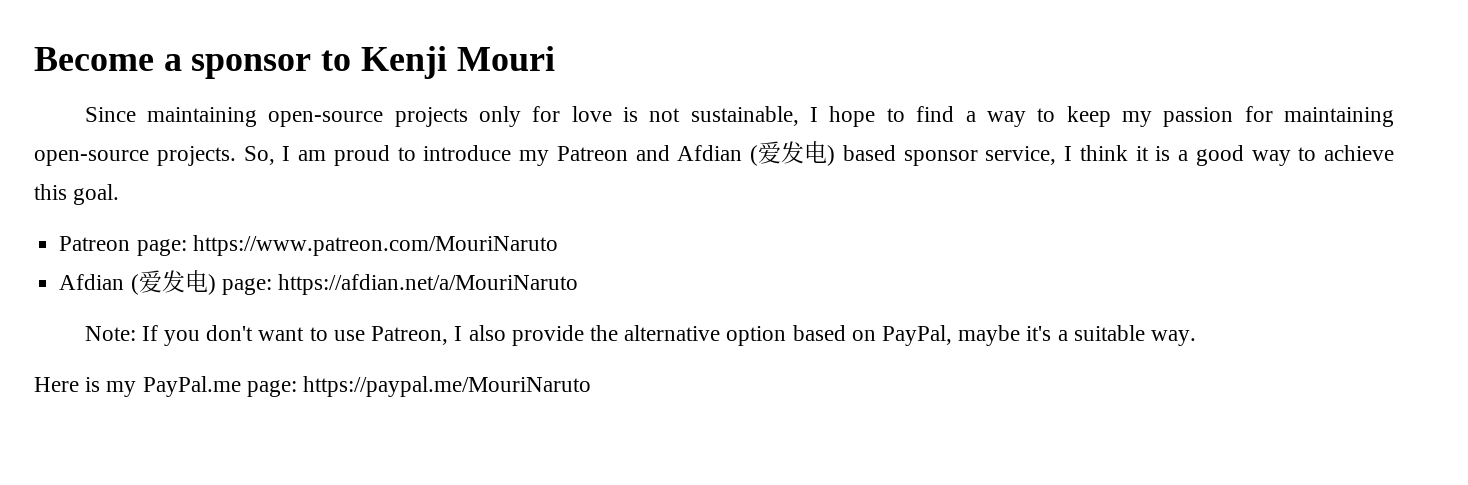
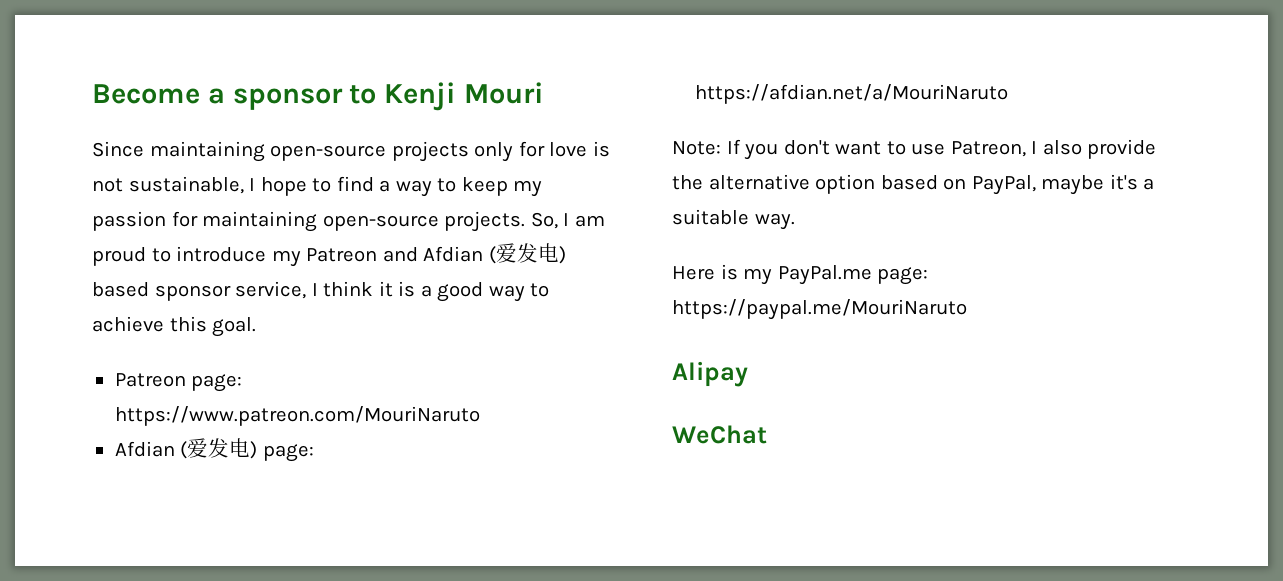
(592, 386) none -> [672,361,748,387] [672,425,767,444] // Alipay // WeChat

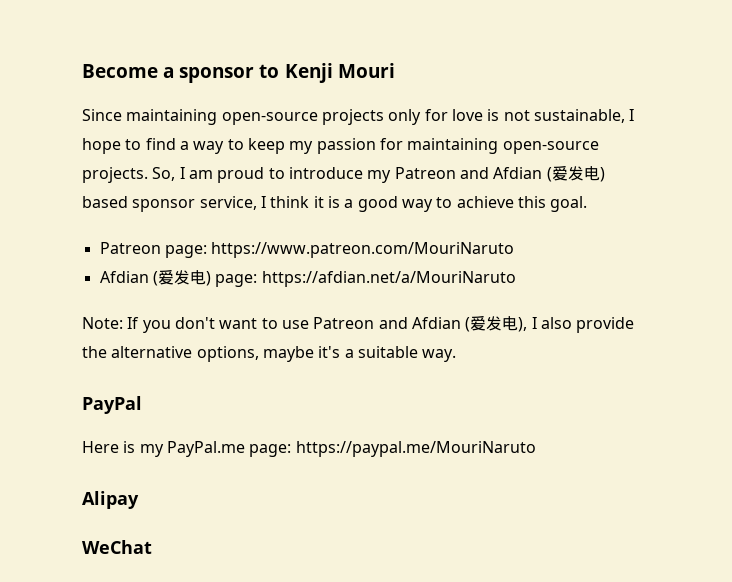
[950,141,1026,157] Patreon, -> [313,316,528,332] Patreon and Afdian (爱发电),
[815,174,1036,195] option based on PayPal, -> [196,346,259,362] options,
(795, 221) none -> [82,396,142,414] // PayPal

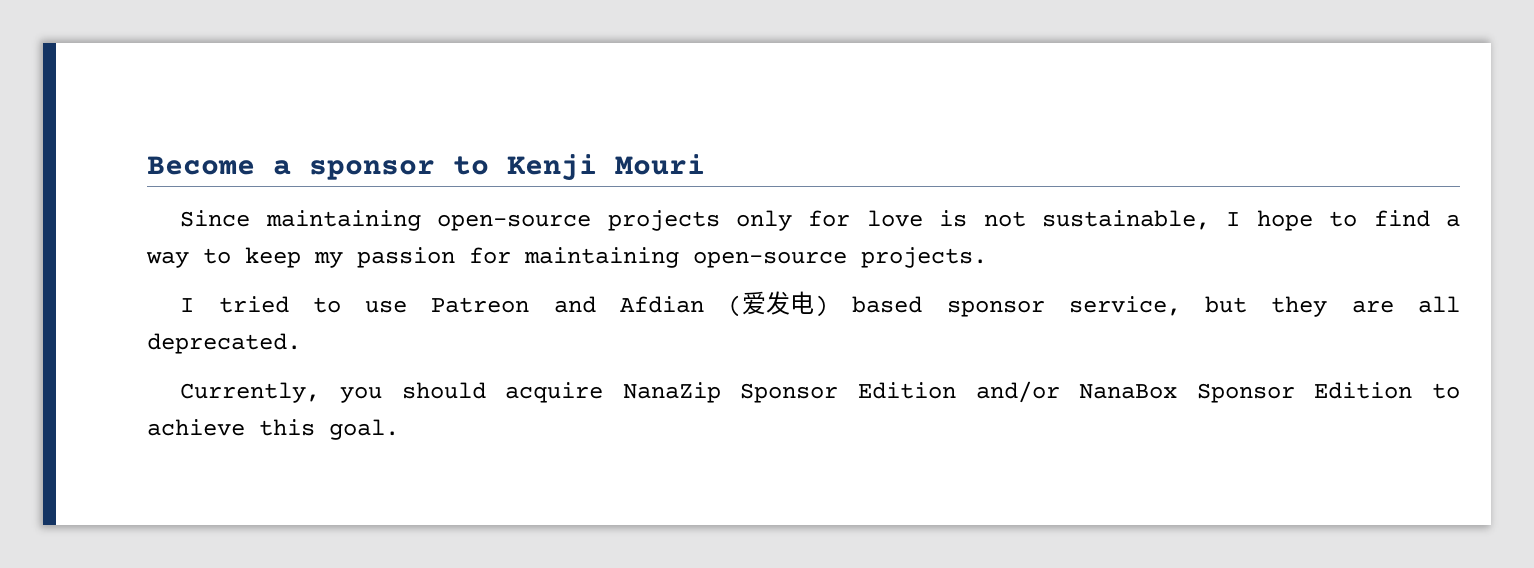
[152,167,392,183] So, I am proud to introduce my -> [180,296,408,313] // I tried to use
[260,196,588,212] [99,242,515,258] [99,270,516,287] [82,316,635,333] [82,346,457,362] [82,396,142,414] [82,441,536,457] [82,491,139,509] [82,540,152,554] I think it is a good way to achieve this goal. // Patreon page: https://www.patreon.com/MouriNaruto // Afdian (爱发电) page: https://afdian.net/a/MouriNaruto // Note: If you don't want to use Patreon and Afdian (爱发电), I also provide the alternative options, maybe it's a suitable way. // PayPal // Here is my PayPal.me page: https://paypal.me/MouriNaruto // Alipay // WeChat -> [1205,296,1460,317] [147,333,301,354] [180,381,1461,403] [147,419,399,440] but they are all deprecated. // Currently, you should acquire NanaZip Sponsor Edition and/or NanaBox Sponsor Edition to achieve this goal.

